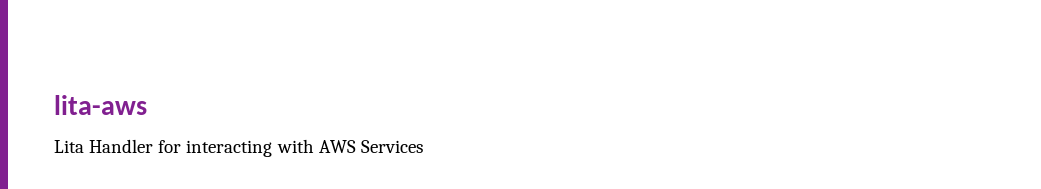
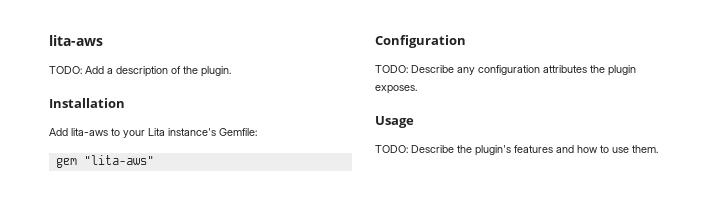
[54,139,423,157] Lita Handler for interacting with AWS Services -> [49,66,231,77] [49,98,125,108] [49,128,257,138] [55,155,154,168] [375,35,466,48] [375,65,636,76] [375,85,417,94] [375,116,414,128] [375,145,658,156] TODO: Add a description of the plugin. // Installation // Add lita-aws to your Lita instance's Gemfile: // gem "lita-aws" // Configuration // TODO: Describe any configuration attributes the plugin exposes. // Usage // TODO: Describe the plugin's features and how to use them.

